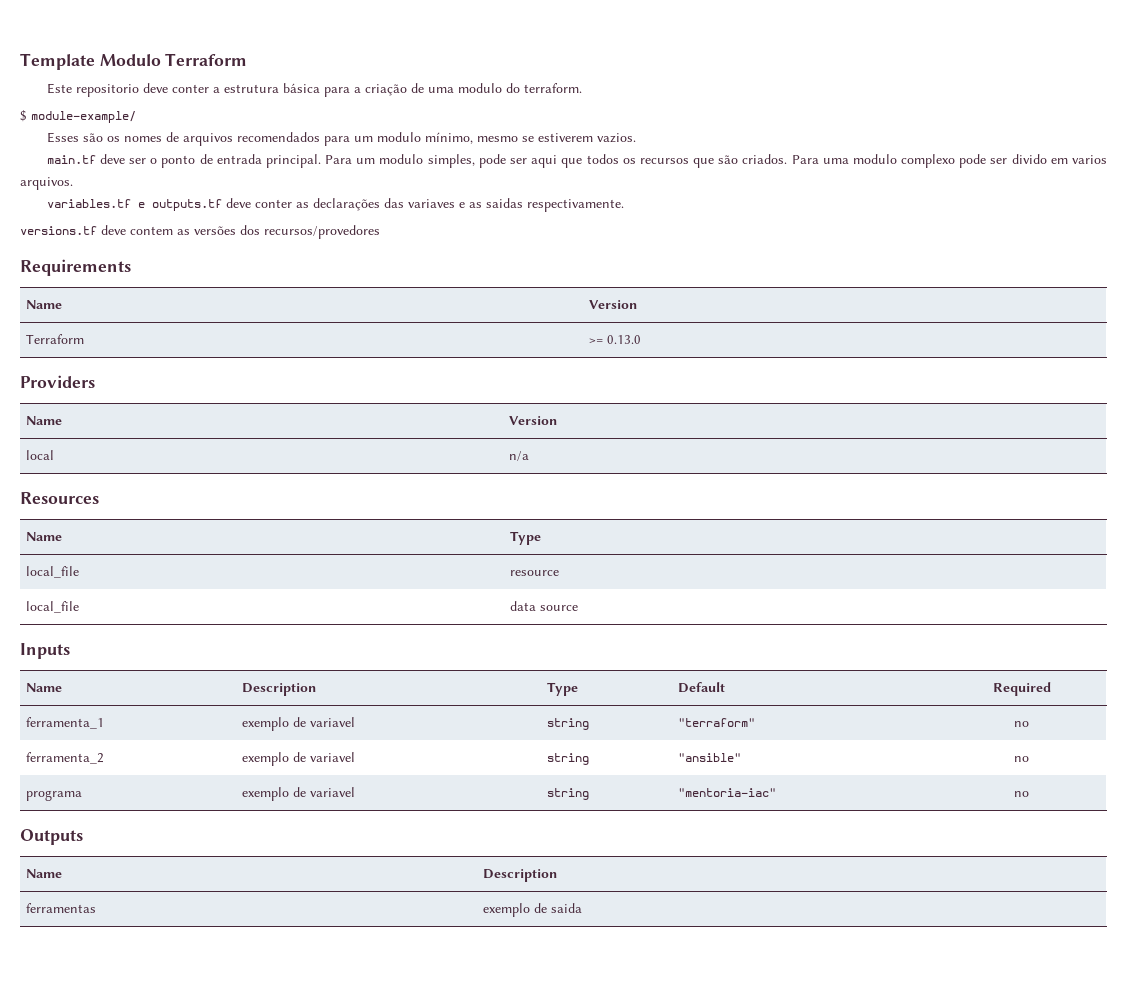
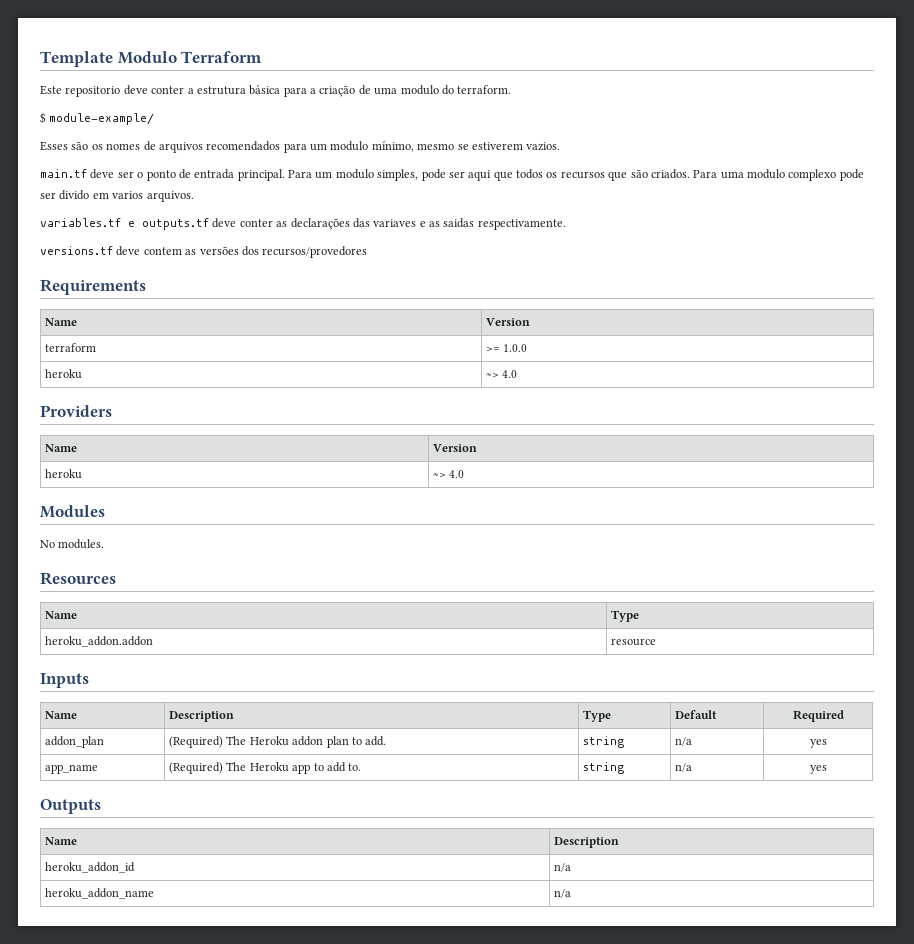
[25,334,84,344] Terraform -> [45,343,97,352] terraform
[606,335,641,344] 0.13.0 -> [503,344,528,352] [45,369,83,379] [486,370,518,378] 1.0.0 // heroku | ~> 4.0
[25,450,54,460] [508,451,529,461] local | n/a -> [45,469,83,479] [433,470,465,478] [40,505,105,518] [40,539,105,549] heroku | ~> 4.0 // Modules // No modules.
[25,566,79,578] local_file -> [45,636,154,647] heroku_addon.addon
[25,601,79,613] [509,601,578,611] // local_file | data source -> (657, 642) none
[25,717,104,729] [241,717,355,731] [546,718,589,730] [677,718,755,727] [1014,721,1029,727] [25,752,104,764] [241,752,355,766] [546,753,589,765] [677,753,741,762] [1014,756,1029,762] [25,790,82,801] [241,787,355,801] [546,788,589,800] [677,788,776,797] [1014,791,1029,797] ferramenta_1 | exemplo de variavel | string | "terraform" | no // ferramenta_2 | exemplo de variavel | string | "ansible" | no // programa | exemplo de variavel | string | "mentoria-iac" | no -> [45,736,105,748] [169,736,387,748] [583,736,625,748] [675,737,693,746] [809,739,827,748] [45,764,99,774] [169,762,362,774] [583,762,625,774] [675,763,693,772] [809,765,827,774] addon_plan | (Required) The Heroku addon plan to add. | string | n/a | yes // app_name | (Required) The Heroku app to add to. | string | n/a | yes
[25,903,96,913] [482,903,582,917] ferramentas | exemplo de saida -> [45,862,136,873] [554,863,572,872] [45,888,155,899] [554,889,572,898] heroku_addon_id | n/a // heroku_addon_name | n/a

